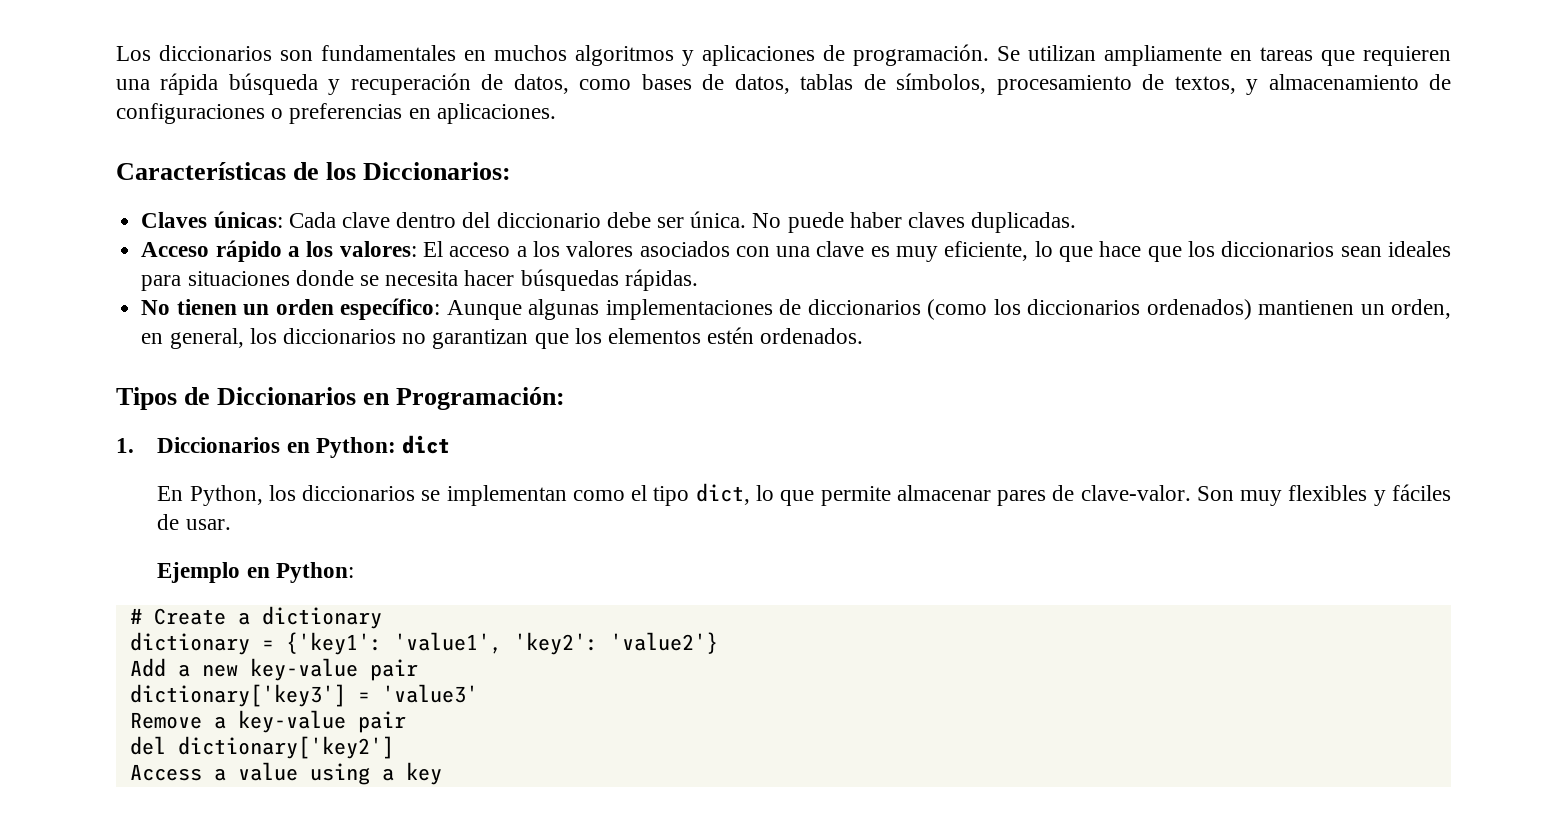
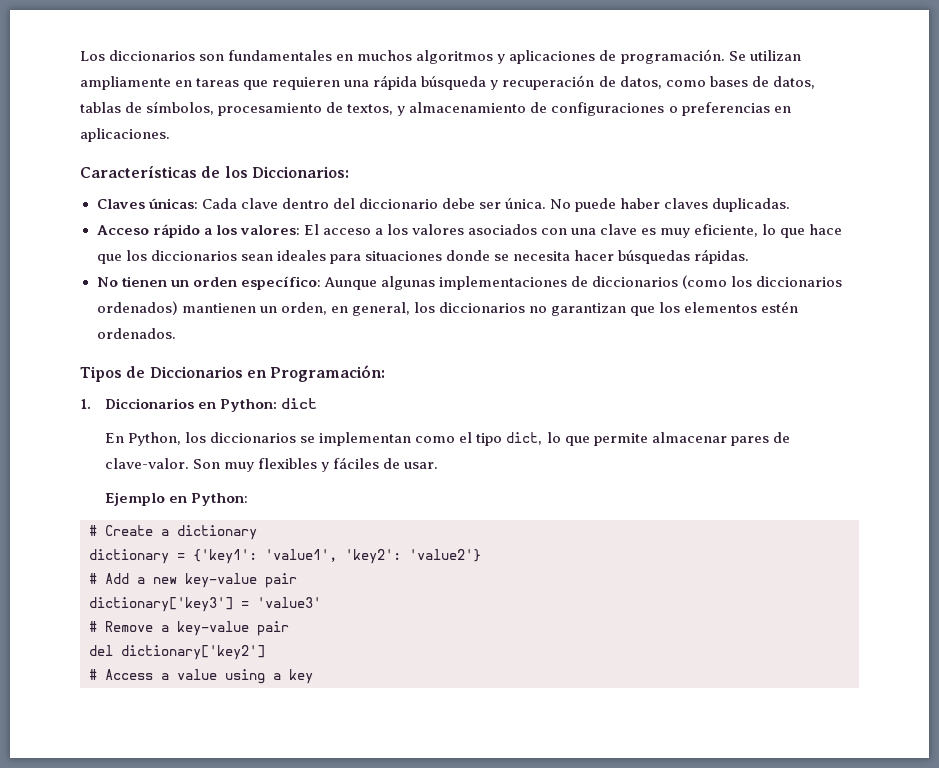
(718, 643) none -> [89,573,97,584] #
(478, 693) none -> [89,621,97,632] #
(394, 747) none -> [89,669,97,680] #

